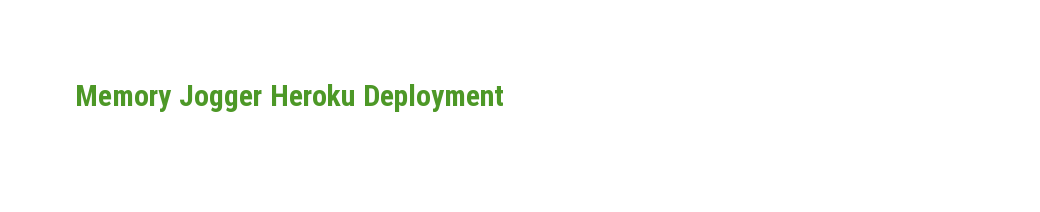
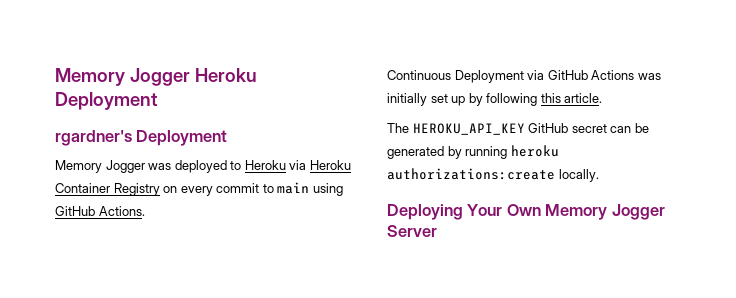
(504, 98) none -> [55,130,228,146] [55,160,351,173] [55,182,343,196] [55,206,145,216] [387,70,661,83] [387,93,603,106] [387,123,649,135] [387,145,559,159] [387,168,599,182] [387,204,665,220] [387,225,437,237] // rgardner's Deployment // Memory Jogger was deployed to Heroku via Heroku Container Registry on every commit to main using GitHub Actions. // Continuous Deployment via GitHub Actions was initially set up by following this article. // The HEROKU_API_KEY GitHub secret can be generated by running heroku authorizations:create locally. // Deploying Your Own Memory Jogger Server

